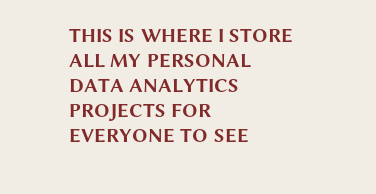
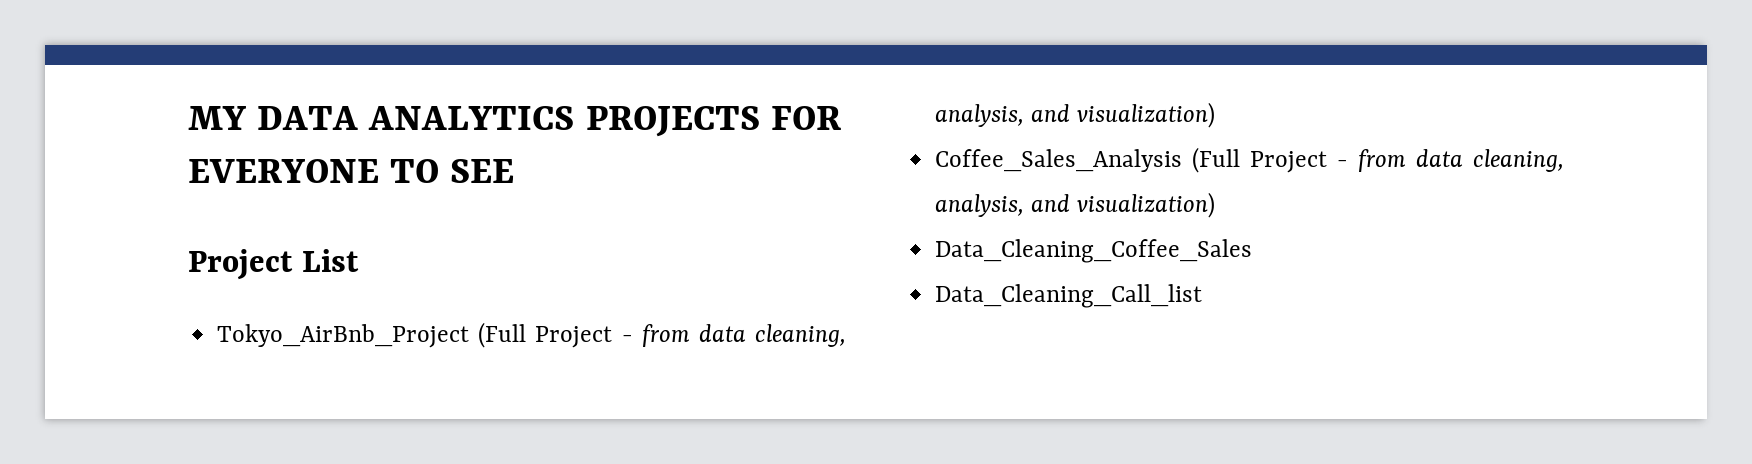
[69,28,294,43] [69,53,251,68] THIS IS WHERE I STORE ALL MY PERSONAL -> [188,106,246,130] MY
(249, 135) none -> [188,249,359,280] [217,322,846,348] [935,102,1216,128] [935,147,1564,173] [935,192,1216,218] [935,239,1253,263] [935,284,1203,308] // Project List // Tokyo_AirBnb_Project (Full Project - from data cleaning, analysis, and visualization) // Coffee_Sales_Analysis (Full Project - from data cleaning, analysis, and visualization) // Data_Cleaning_Coffee_Sales // Data_Cleaning_Call_list

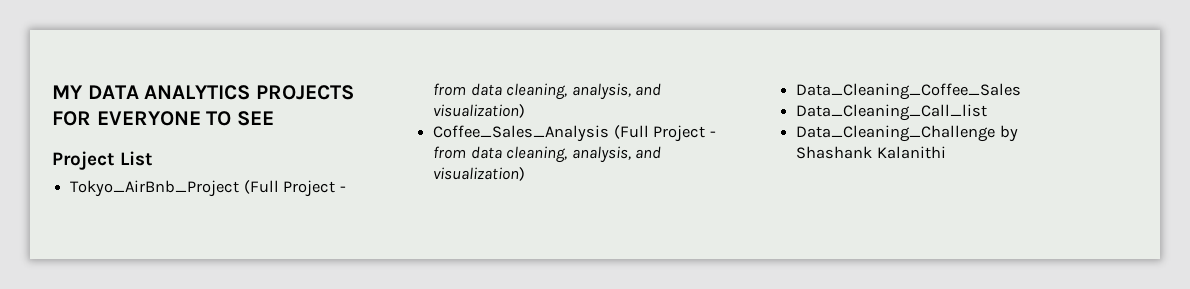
(1203, 296) none -> [796,125,1018,142] [796,146,946,159] // Data_Cleaning_Challenge by Shashank Kalanithi

